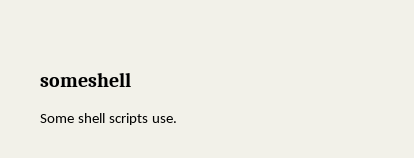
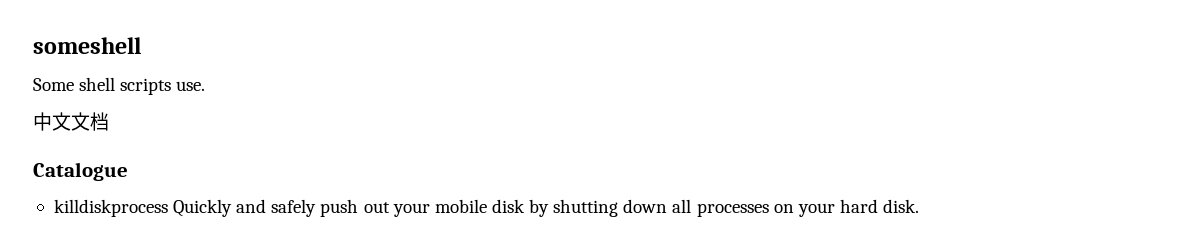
(177, 119) none -> [33,112,109,131] [33,162,128,181] [53,199,920,217] // 中文文档 // Catalogue // killdiskprocess Quickly and safely push out your mobile disk by shutting down all processes on your hard disk.

